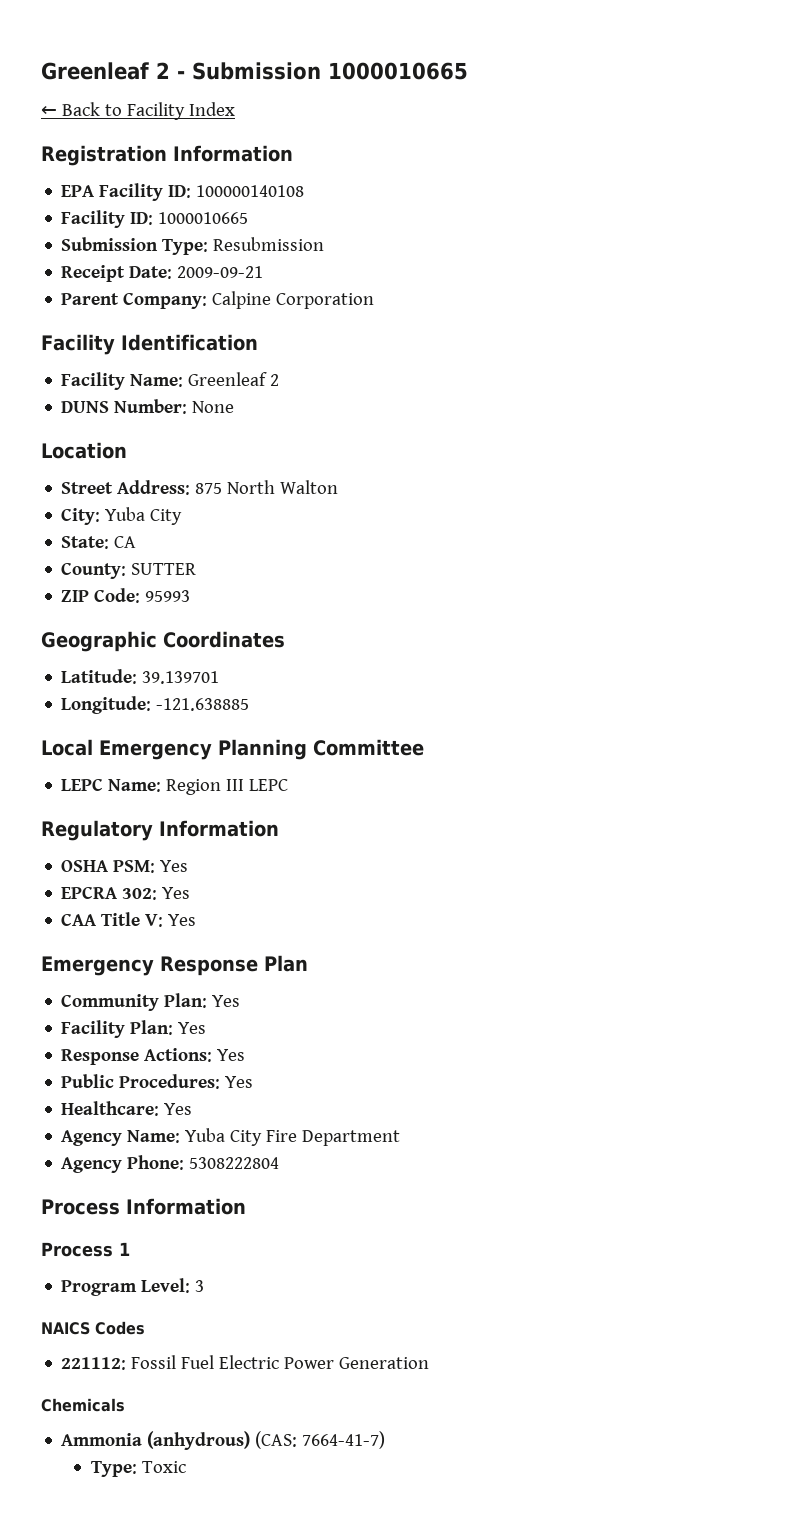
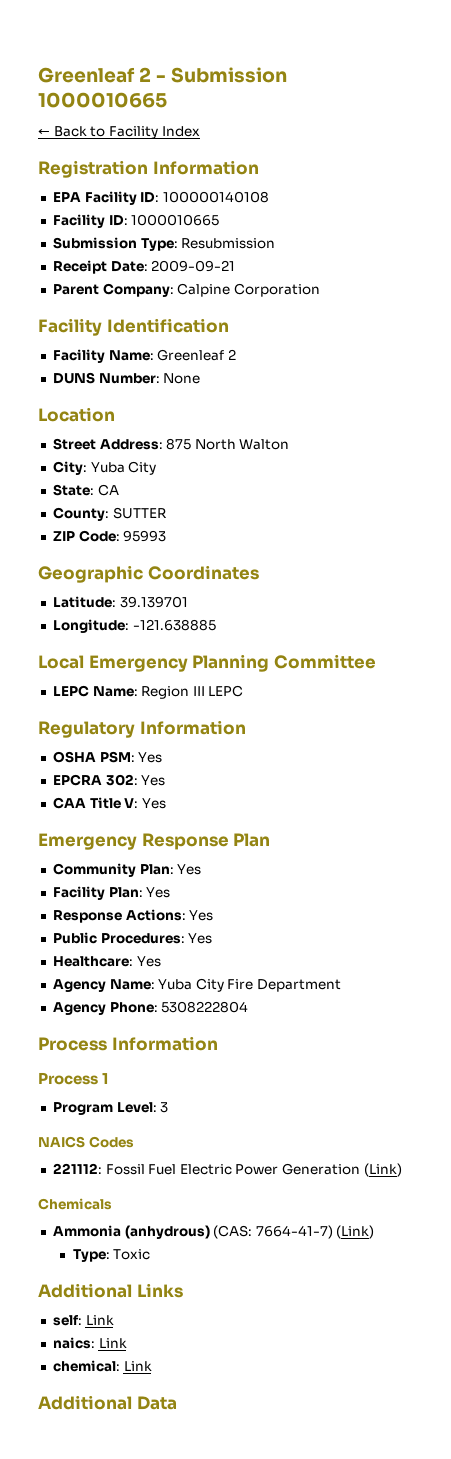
(430, 1363) none -> [363,1163,402,1177] (Link)
(386, 1440) none -> [336,1225,375,1239] (Link)
(187, 1467) none -> [38,1283,183,1298] [52,1315,114,1326] [52,1337,127,1349] [52,1360,152,1372] [38,1395,177,1410] // Additional Links // self: Link // naics: Link // chemical: Link // Additional Data

